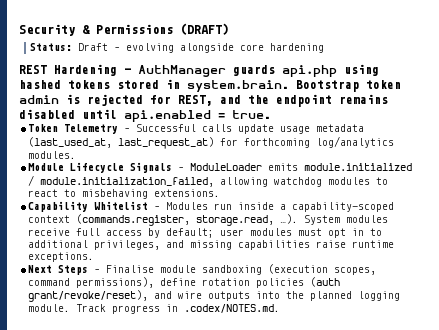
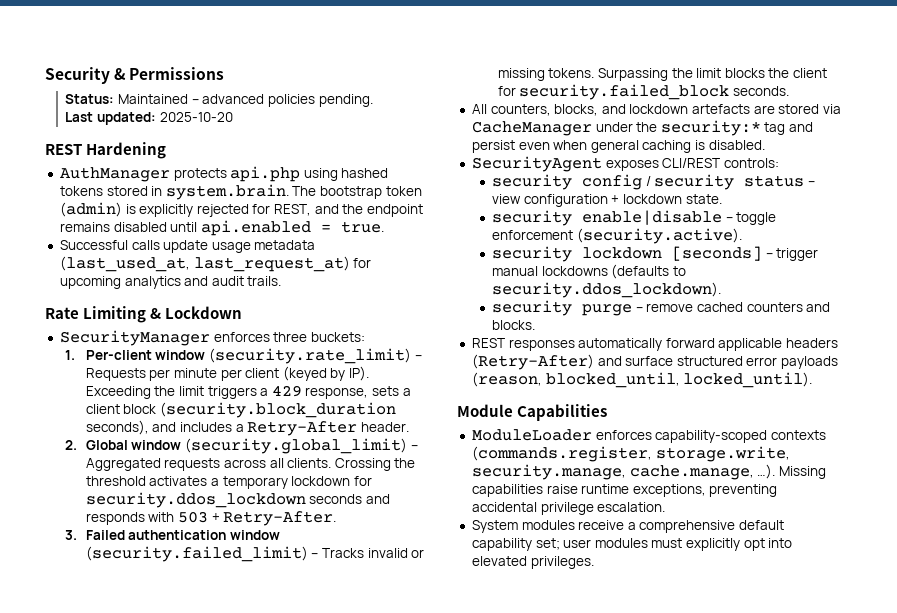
[180,23,229,35] (DRAFT) -> (225, 73) none
[77,43,324,53] Draft – evolving alongside core hardening -> [117,94,373,107] [65,112,233,125] Maintained – advanced policies pending. // Last updated: 2025-10-20
[124,65,275,77] – AuthManager guards -> [59,167,227,182] // AuthManager protects
[296,80,401,92] [19,94,80,104] Bootstrap token admin is -> [292,186,422,199] [59,202,194,217] The bootstrap token (admin) is explicitly
[28,124,131,134] Token Telemetry – -> (384, 227) none
[244,136,395,148] [28,151,77,159] [28,162,413,173] [28,175,389,187] [28,189,221,199] [28,201,395,212] [28,214,389,226] [28,228,383,238] [28,240,395,250] [28,252,95,262] [28,264,377,275] [28,277,341,288] [28,290,401,302] [28,304,281,314] forthcoming log/analytics modules. // Module Lifecycle Signals – ModuleLoader emits module.initialized / module.initialization_failed, allowing watchdog modules to react to misbehaving extensions. // Capability Whitelist – Modules run inside a capability-scoped context (commands.register, storage.read, …). System modules receive full access by default; user modules must opt in to additional privileges, and missing capabilities raise runtime exceptions. // Next Steps – Finalise module sandboxing (execution scopes, command permissions), define rotation policies (auth grant/revoke/reset), and wire outputs into the planned logging module. Track progress in .codex/NOTES.md. -> [59,276,282,289] [45,306,243,323] [59,330,365,346] [65,348,422,364] [85,366,370,381] [85,385,411,399] [85,402,396,418] [85,420,409,436] [65,438,418,454] [85,458,416,471] [85,476,372,489] [85,492,390,508] [85,511,337,526] [65,530,280,540] [85,546,425,562] [497,68,828,81] [497,84,789,100] [471,104,842,116] [471,120,814,136] [471,140,765,153] [471,156,779,172] [492,174,816,190] [492,194,722,207] [492,210,777,226] [492,228,742,244] [492,246,819,262] [492,264,687,279] [492,282,722,298] [492,300,831,316] [492,320,536,330] [471,338,839,351] [471,354,839,370] [471,372,813,388] [457,404,608,421] [471,429,826,443] [471,446,790,462] [471,464,826,480] [471,484,778,497] [471,502,666,515] [471,520,785,533] [471,538,793,551] [471,556,594,569] upcoming analytics and audit trails. // Rate Limiting & Lockdown // SecurityManager enforces three buckets: // 1. Per-client window (security.rate_limit) – Requests per minute per client (keyed by IP). Exceeding the limit triggers a 429 response, sets a client block (security.block_duration seconds), and includes a Retry-After header. // 2. Global window (security.global_limit) – Aggregated requests across all clients. Crossing the threshold activates a temporary lockdown for security.ddos_lockdown seconds and responds with 503 + Retry-After. // 3. Failed authentication window (security.failed_limit) – Tracks invalid or missing tokens. Surpassing the limit blocks the client for security.failed_block seconds. // All counters, blocks, and lockdown artefacts are stored via CacheManager under the security:* tag and persist even when general caching is disabled. // SecurityAgent exposes CLI/REST controls: // security config / security status – view configuration + lockdown state. // security enable|disable – toggle enforcement (security.active). // security lockdown [seconds] – trigger manual lockdowns (defaults to security.ddos_lockdown). // security purge – remove cached counters and blocks. // REST responses automatically forward applicable headers (Retry-After) and surface structured error payloads (reason, blocked_until, locked_until). // Module Capabilities // ModuleLoader enforces capability-scoped contexts (commands.register, storage.write, security.manage, cache.manage, …). Missing capabilities raise runtime exceptions, preventing accidental privilege escalation. // System modules receive a comprehensive default capability set; user modules must explicitly opt into elevated privileges.

